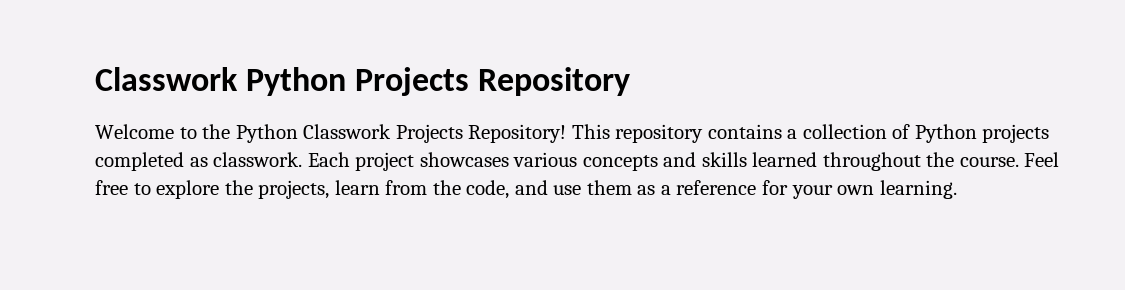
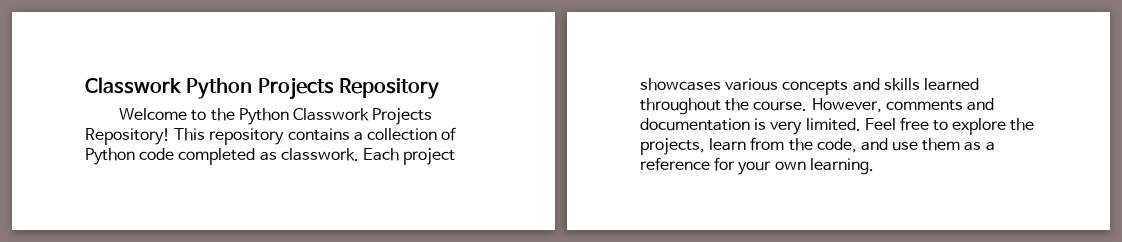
[982,124,1050,143] projects -> [139,148,175,160] code
(1019, 162) none -> [811,98,994,113] [640,118,861,135] However, comments and documentation is very limited.

